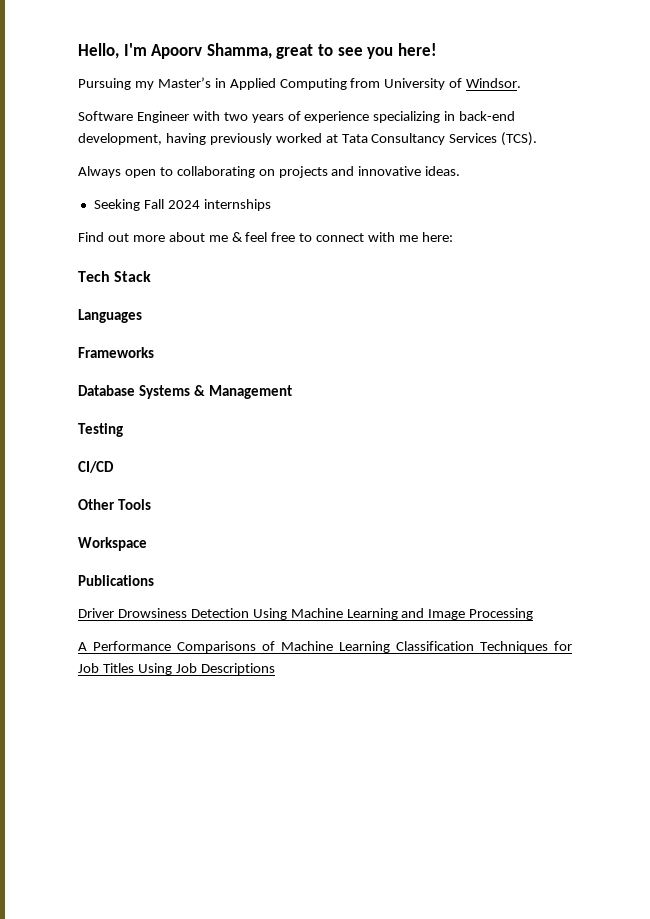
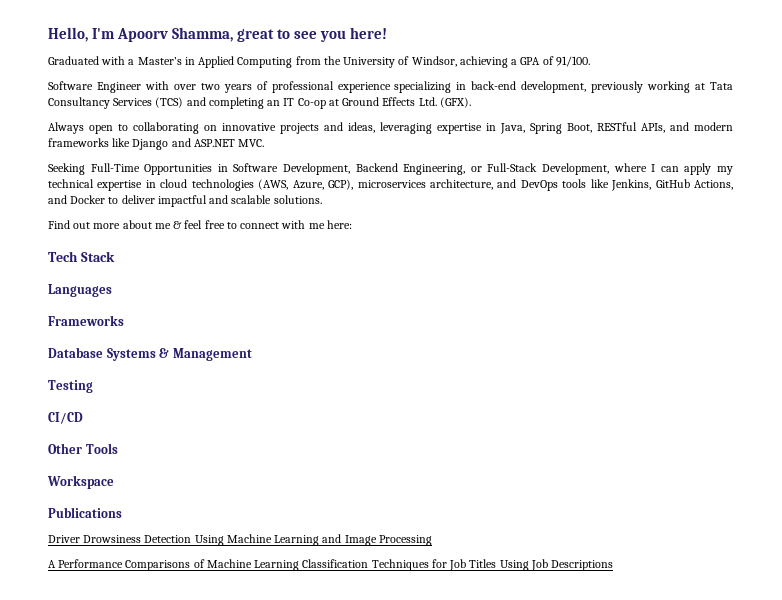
[78,78,154,90] Pursuing my -> [48,56,135,65] Graduated with a
(381, 83) none -> [323,56,341,65] the
[466,78,522,88] Windsor. -> [411,56,590,68] Windsor, achieving a GPA of 91/100.
(220, 116) none -> [173,84,196,90] over
(301, 116) none -> [271,81,334,93] professional
[165,133,322,145] having previously worked -> [591,81,691,93] previously working
[501,132,538,146] (TCS). -> [155,97,471,109] (TCS) and completing an IT Co-op at Ground Effects Ltd. (GFX).
(275, 172) none -> [222,123,276,131] innovative
[358,166,461,176] [93,199,271,211] innovative ideas. // Seeking Fall 2024 internships -> [348,122,733,134] [48,138,265,150] [48,163,734,175] [48,179,733,191] [48,195,322,207] ideas, leveraging expertise in Java, Spring Boot, RESTful APIs, and modern frameworks like Django and ASP.NET MVC. // Seeking Full-Time Opportunities in Software Development, Backend Engineering, or Full-Stack Development, where I can apply my technical expertise in cloud technologies (AWS, Azure, GCP), microservices architecture, and DevOps tools like Jenkins, GitHub Actions, and Docker to deliver impactful and scalable solutions.

